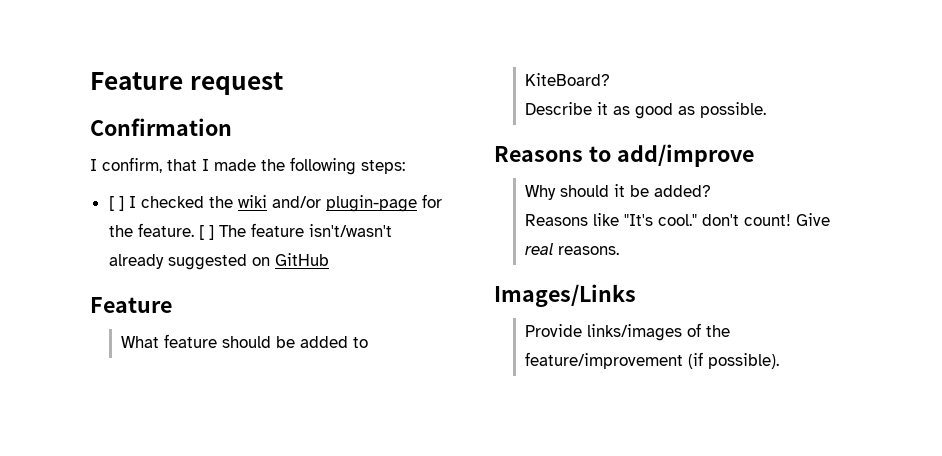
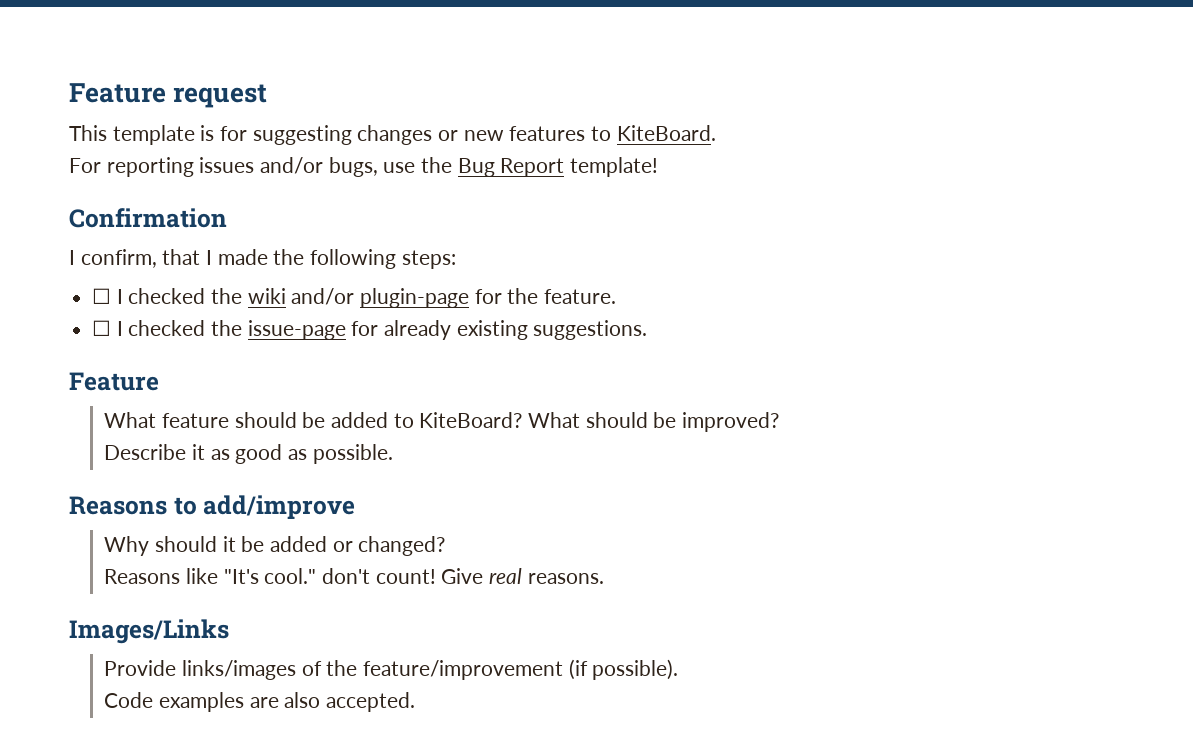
(283, 83) none -> [69,125,716,145] [69,157,659,177] // This template is for suggesting changes or new features to KiteBoard. // For reporting issues and/or bugs, use the Bug Report template!
[108,196,124,211] [ ] -> [92,288,112,304] ☐
[198,223,392,240] [108,253,329,270] [ ] The feature isn't/wasn't already suggested on GitHub -> [92,320,648,340] // ☐ I checked the issue-page for already existing suggestions.
(611, 79) none -> [528,412,780,432] What should be improved?
[654,185,712,197] added? -> [270,536,446,556] added or changed?
(780, 361) none -> [104,692,416,712] // Code examples are also accepted.

